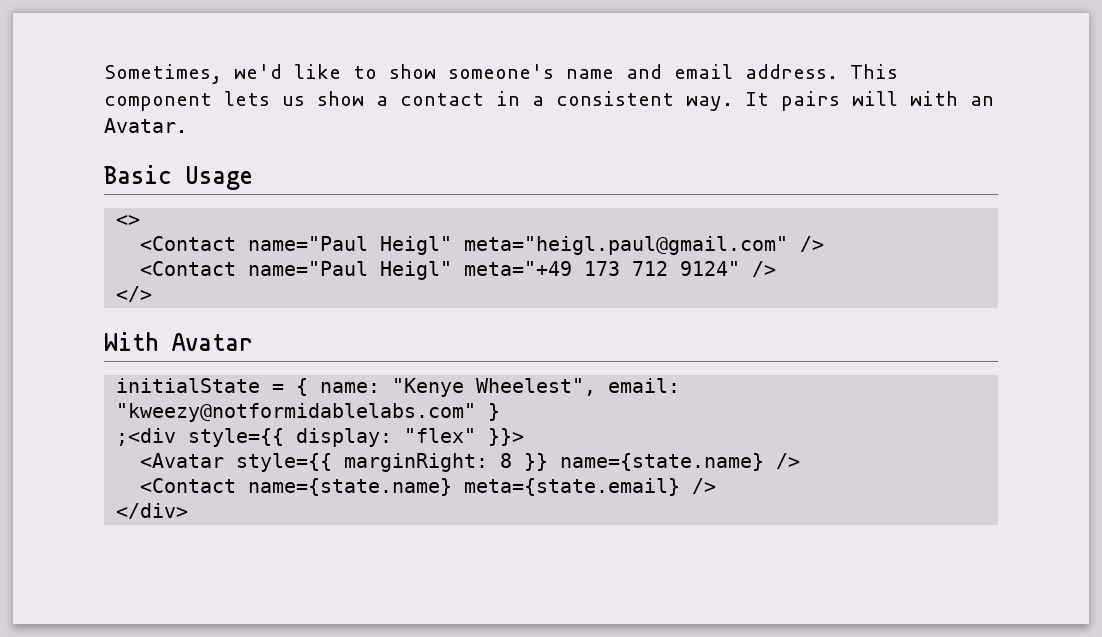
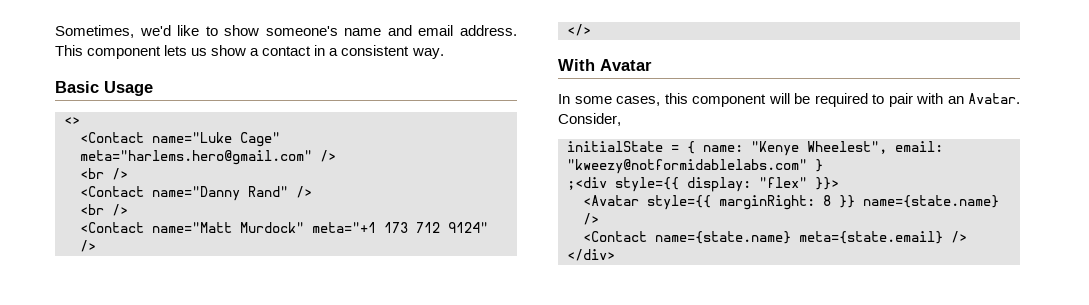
[745,91,994,111] [104,118,187,133] [104,165,253,190] [116,215,141,226] [140,236,825,255] [140,261,573,280] It pairs will with an Avatar. // Basic Usage // <> // <Contact name="Paul Heigl" meta="heigl.paul@gmail.com" /> // <Contact name="Paul Heigl" meta="+49 -> [55,81,153,96] [64,117,80,125] [80,132,280,147] [80,150,336,165] [80,168,128,180] [80,186,312,201] [80,204,128,216] [80,222,376,233] // Basic Usage // <> // <Contact name="Luke Cage" meta="harlems.hero@gmail.com" /> // <br /> // <Contact name="Danny Rand" /> // <br /> // <Contact name="Matt Murdock" meta="+1
(253, 342) none -> [558,93,1020,107] [558,113,621,126] // In some cases, this component will be required to pair with an Avatar. Consider,

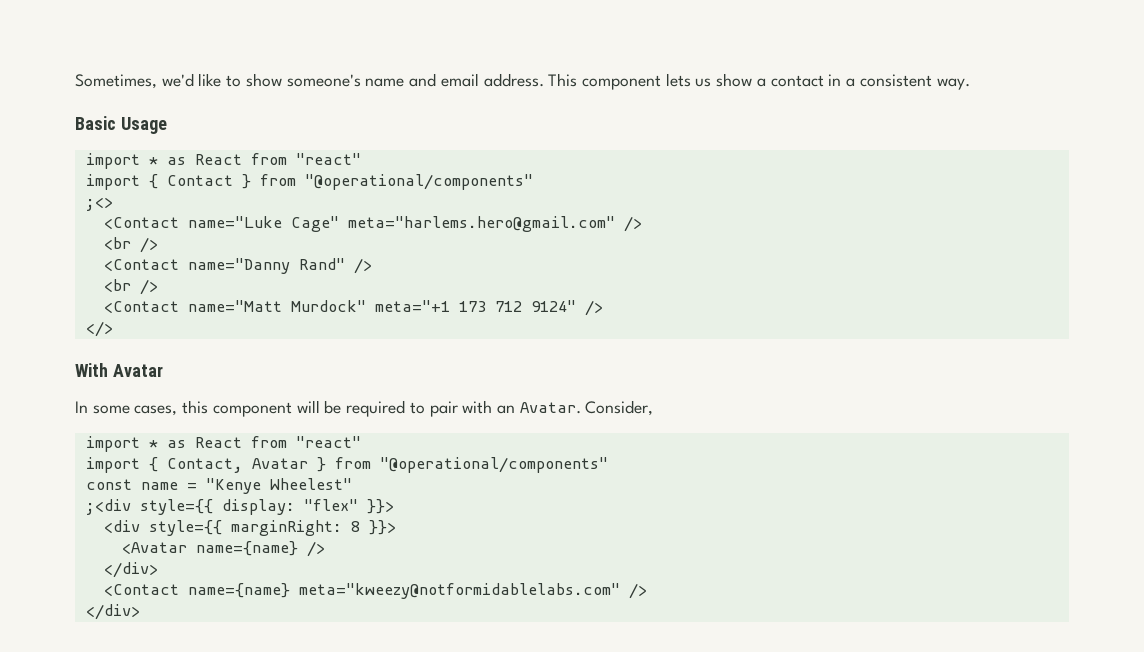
[64,117,80,125] <> -> [85,153,361,169] [85,174,533,190] [85,197,113,211] import * as React from "react" // import { Contact } from "@operational/components" // ;<>
[567,141,943,156] [567,159,823,174] initialState = { name: "Kenye Wheelest", email: "kweezy@notformidablelabs.com" } -> [85,436,361,452] [85,457,608,473] [85,478,352,494] import * as React from "react" // import { Contact, Avatar } from "@operational/components" // const name = "Kenye Wheelest"
[583,195,639,206] <Avatar -> [103,520,140,533] <div
[839,195,999,208] [583,213,599,225] [583,231,943,244] }} name={state.name} /> // <Contact name={state.name} meta={state.email} -> [368,520,396,535] [121,541,325,557] [103,562,158,578] [103,583,620,599] }}> // <Avatar name={name} /> // </div> // <Contact name={name} meta="kweezy@notformidablelabs.com"

